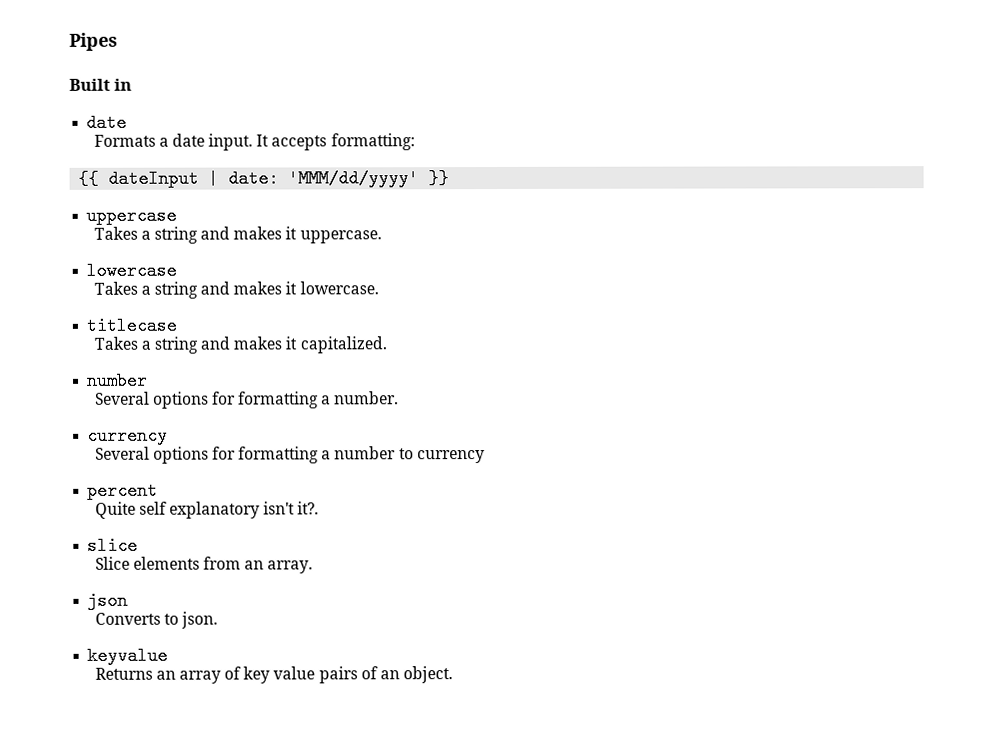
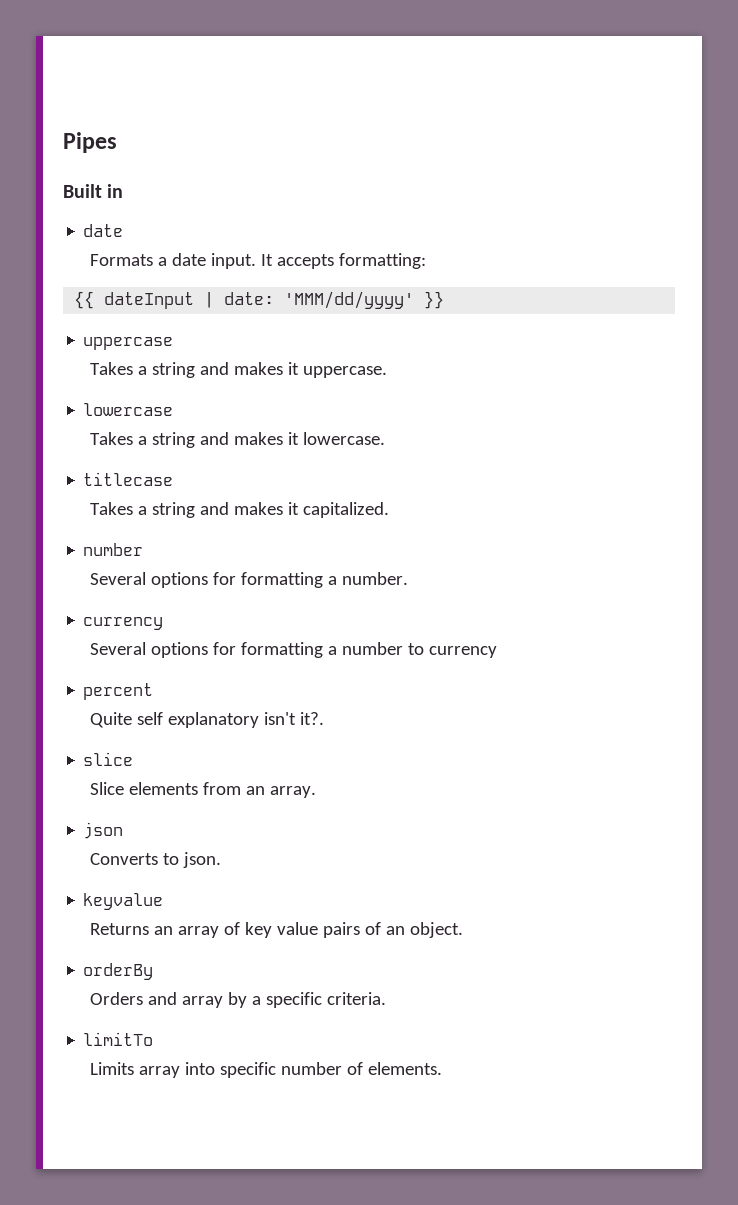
(454, 675) none -> [83,963,154,980] [90,992,387,1008] [83,1032,154,1046] [90,1062,443,1078] // orderBy // Orders and array by a specific criteria. // limitTo // Limits array into specific number of elements.

